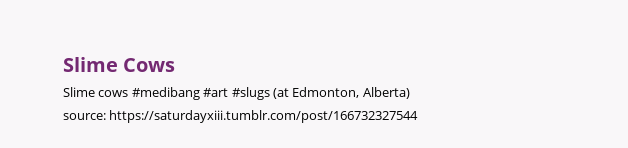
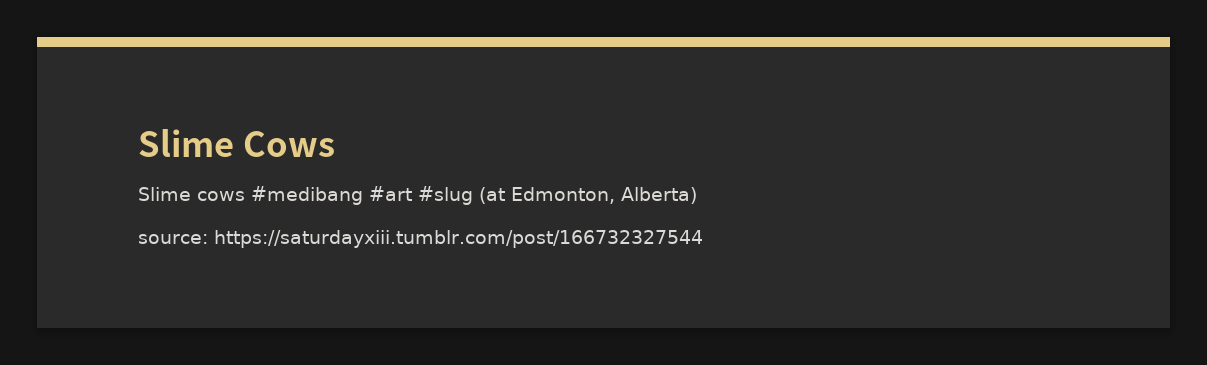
[231,87,270,100] #slugs -> [418,186,473,205] #slug

